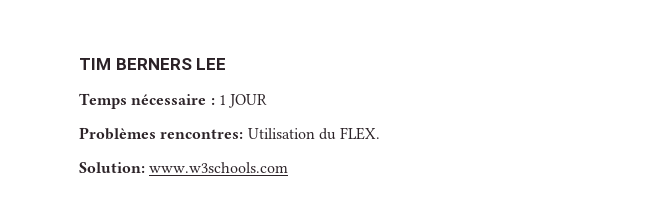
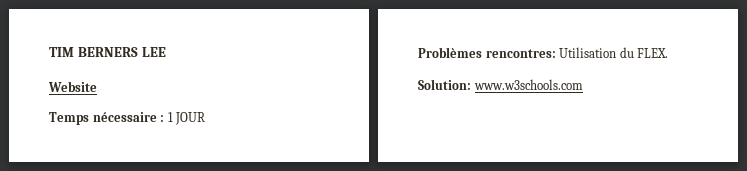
(227, 64) none -> [48,81,97,92] // Website

